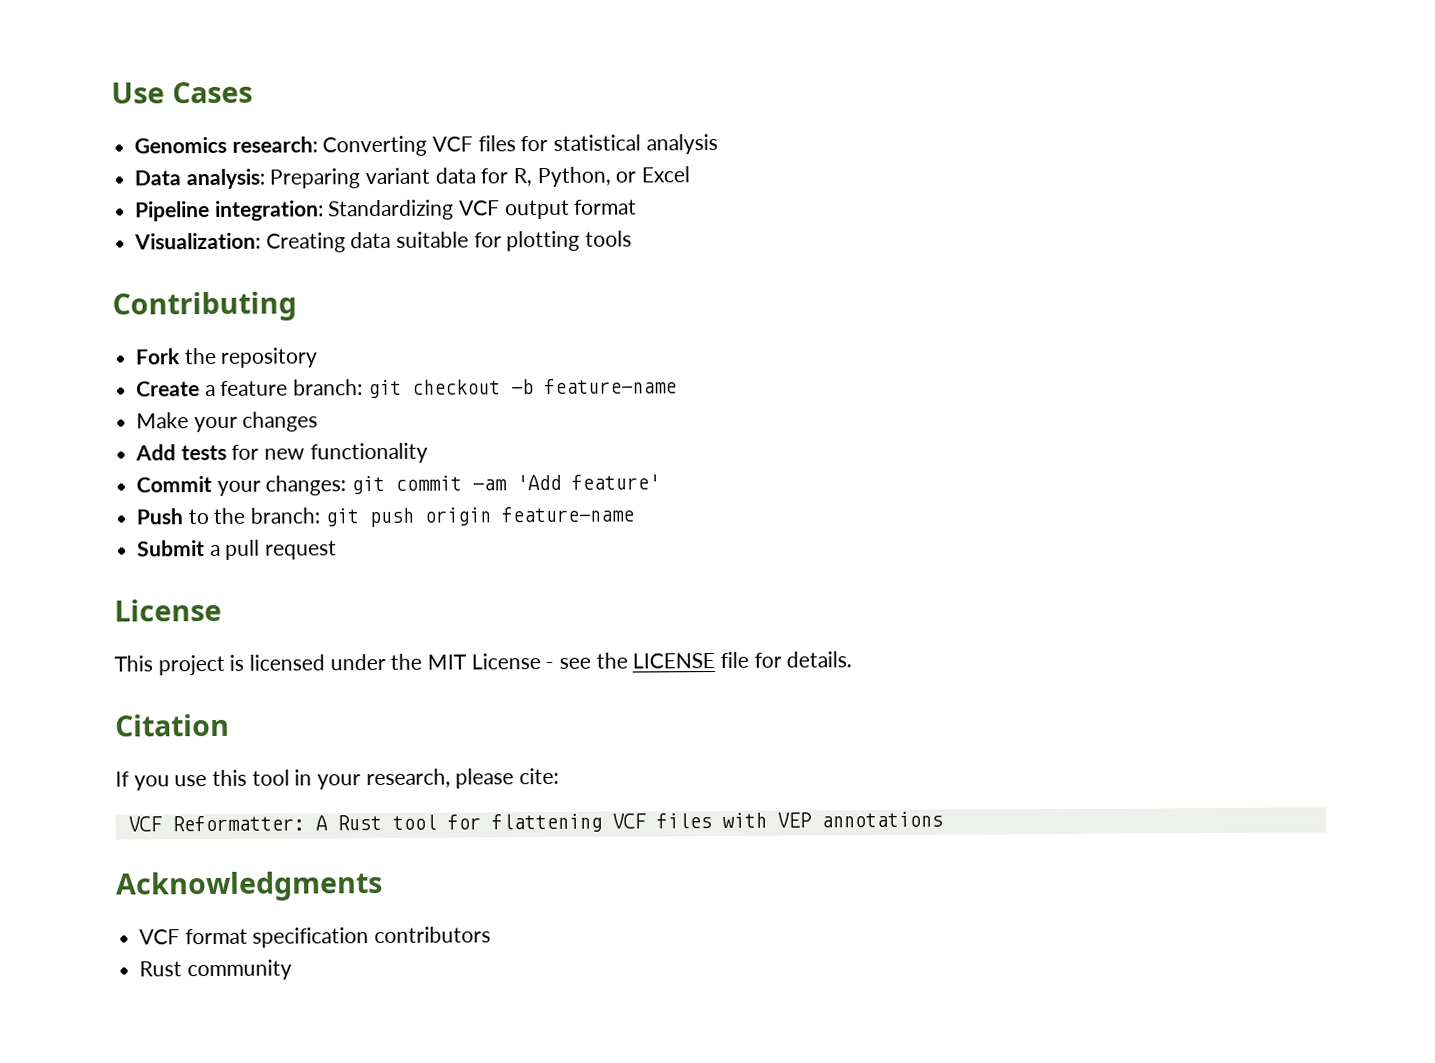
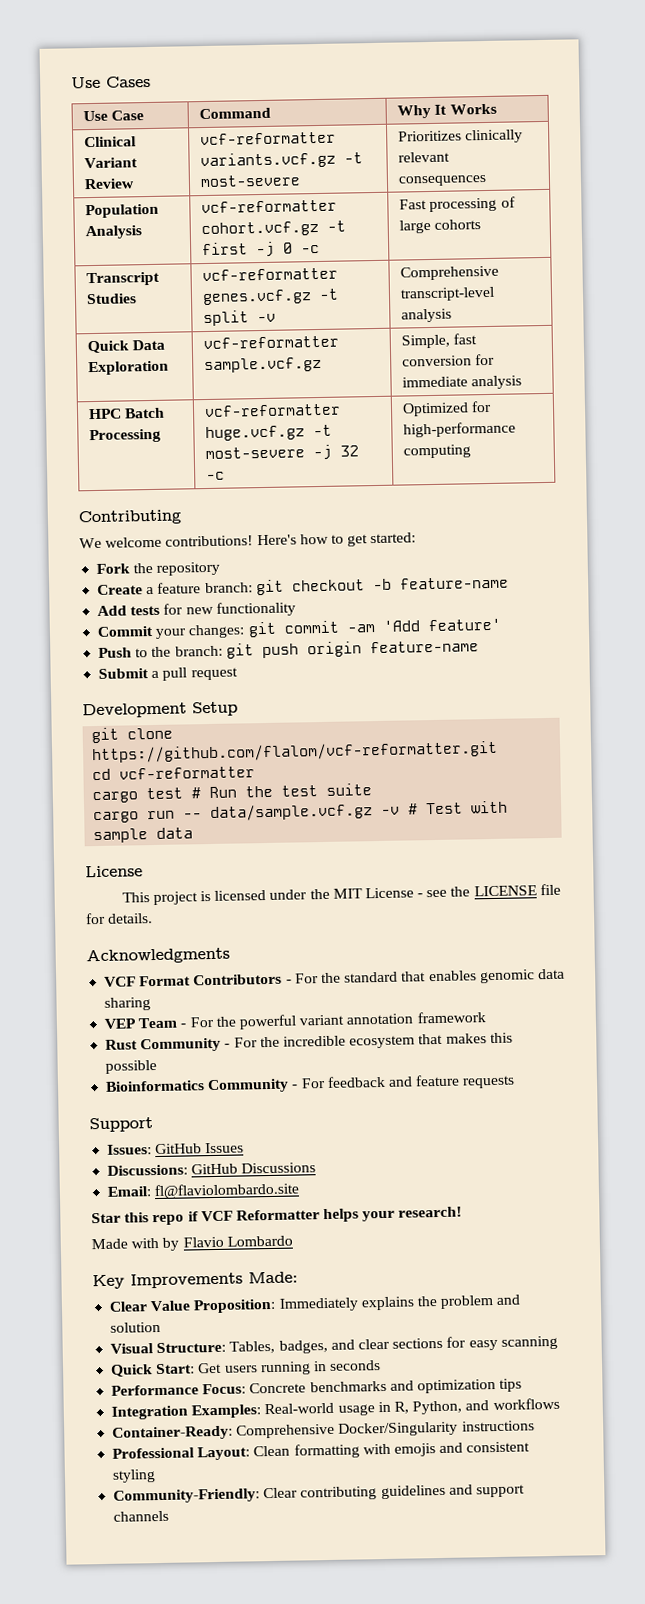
[134,133,718,157] [134,166,691,190] [135,199,638,222] [134,230,633,253] [112,291,297,322] // Genomics research: Converting VCF files for statistical analysis // Data analysis: Preparing variant data for R, Python, or Excel // Pipeline integration: Standardizing VCF output format // Visualization: Creating data suitable for plotting tools // Contributing -> [83,110,145,122] [199,107,272,120] [397,103,497,119] [84,136,138,148] [84,157,139,169] [84,178,136,190] [200,131,337,146] [200,151,364,170] [200,174,302,188] [398,129,524,144] [398,151,451,163] [398,174,488,187] [85,203,160,219] [85,225,143,240] [201,199,338,214] [201,220,347,238] [202,241,321,258] [399,196,516,213] [399,219,482,234] [86,271,161,287] [86,293,138,305] [202,267,339,282] [202,288,340,306] [203,310,277,327] [400,265,500,281] [400,286,496,302] [401,308,453,323] [87,339,166,354] [88,360,170,376] [203,335,340,350] [204,356,323,374] [401,333,478,349] [402,353,496,367] [402,375,523,390] [88,407,166,420] [89,428,162,444] [204,403,342,418] [205,424,333,442] [205,444,360,461] [206,471,226,481] [402,400,493,417] [403,421,517,438] [403,444,472,459] [78,509,182,526] [79,532,417,549] // Use Case | Command | Why It Works // Clinical Variant Review | vcf-reformatter variants.vcf.gz -t most-severe | Prioritizes clinically relevant consequences // Population Analysis | vcf-reformatter cohort.vcf.gz -t first -j 0 -c | Fast processing of large cohorts // Transcript Studies | vcf-reformatter genes.vcf.gz -t split -v | Comprehensive transcript-level analysis // Quick Data Exploration | vcf-reformatter sample.vcf.gz | Simple, fast conversion for immediate analysis // HPC Batch Processing | vcf-reformatter huge.vcf.gz -t most-severe -j 32 -c | Optimized for high-performance computing // Contributing // We welcome contributions! Here's how to get started:
[136,411,319,433] // Make your changes -> (509, 583) none
(338, 550) none -> [82,701,238,719] [91,727,174,744] [92,740,499,764] [92,766,256,781] [92,783,373,804] [93,800,509,824] [93,827,194,844] // Development Setup // git clone https://github.com/flalom/vcf-reformatter.git // cd vcf-reformatter // cargo test # Run the test suite // cargo run -- data/sample.vcf.gz -v # Test with sample data
[115,713,230,737] [115,767,560,791] [127,811,943,833] [116,870,383,902] [139,926,492,948] [139,959,292,981] Citation // If you use this tool in your research, please cite: // VCF Reformatter: A Rust tool for flattening VCF files with VEP annotations // Acknowledgments // VCF format specification contributors // Rust community -> [86,947,230,965] [104,968,565,987] [104,997,152,1011] [104,1011,486,1030] [105,1032,513,1053] [105,1059,158,1074] [105,1074,516,1094] [89,1117,153,1133] [107,1142,245,1155] [107,1162,317,1176] [107,1182,301,1200] [91,1206,463,1226] [91,1235,293,1251] [92,1271,298,1290] [109,1294,521,1314] [110,1321,162,1333] [110,1335,558,1354] [110,1360,382,1377] [111,1378,523,1396] [111,1397,560,1420] [112,1420,535,1441] [112,1441,531,1461] [112,1469,157,1483] [113,1484,525,1504] [113,1510,170,1522] Acknowledgments // VCF Format Contributors - For the standard that enables genomic data sharing // VEP Team - For the powerful variant annotation framework // Rust Community - For the incredible ecosystem that makes this possible // Bioinformatics Community - For feedback and feature requests // Support // Issues: GitHub Issues // Discussions: GitHub Discussions // Email: fl@flaviolombardo.site // Star this repo if VCF Reformatter helps your research! // Made with by Flavio Lombardo // Key Improvements Made: // Clear Value Proposition: Immediately explains the problem and solution // Visual Structure: Tables, badges, and clear sections for easy scanning // Quick Start: Get users running in seconds // Performance Focus: Concrete benchmarks and optimization tips // Integration Examples: Real-world usage in R, Python, and workflows // Container-Ready: Comprehensive Docker/Singularity instructions // Professional Layout: Clean formatting with emojis and consistent styling // Community-Friendly: Clear contributing guidelines and support channels

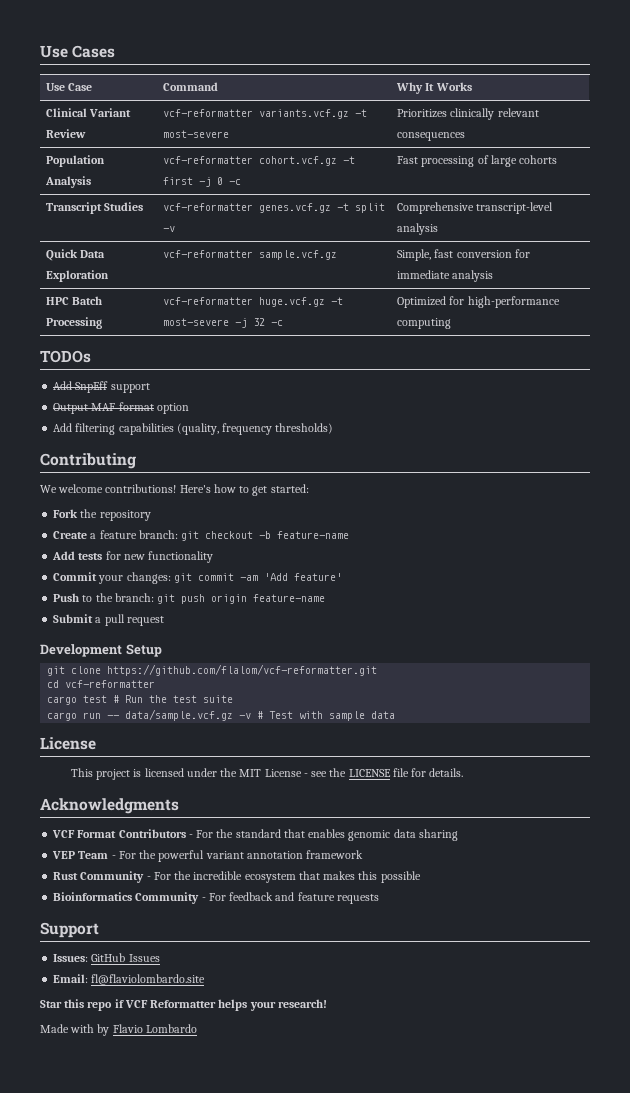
(472, 451) none -> [40,350,91,363] [53,381,150,393] [53,402,189,414] [53,423,334,435] // TODOs // Add SnpEff support // Output MAF format option // Add filtering capabilities (quality, frequency thresholds)
[107,1162,317,1176] // Discussions: GitHub Discussions -> (160, 958) none
[92,1271,298,1290] [109,1294,521,1314] [110,1321,162,1333] [110,1335,558,1354] [110,1360,382,1377] [111,1378,523,1396] [111,1397,560,1420] [112,1420,535,1441] [112,1441,531,1461] [112,1469,157,1483] [113,1484,525,1504] [113,1510,170,1522] // Key Improvements Made: // Clear Value Proposition: Immediately explains the problem and solution // Visual Structure: Tables, badges, and clear sections for easy scanning // Quick Start: Get users running in seconds // Performance Focus: Concrete benchmarks and optimization tips // Integration Examples: Real-world usage in R, Python, and workflows // Container-Ready: Comprehensive Docker/Singularity instructions // Professional Layout: Clean formatting with emojis and consistent styling // Community-Friendly: Clear contributing guidelines and support channels -> (197, 1028) none

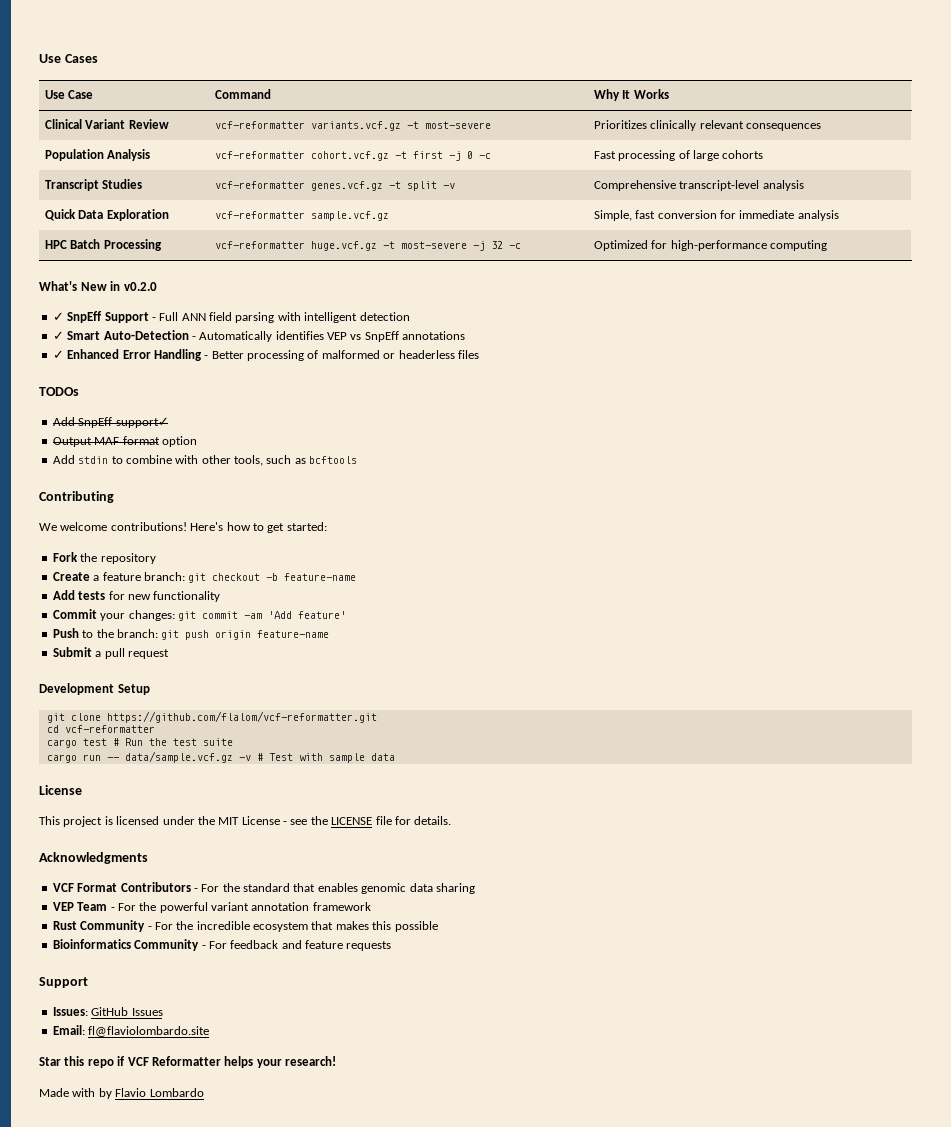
(452, 323) none -> [39,281,157,291] [52,311,410,323] [52,330,466,342] [52,349,479,361] // What's New in v0.2.0 // ✓ SnpEff Support - Full ANN field parsing with intelligent detection // ✓ Smart Auto-Detection - Automatically identifies VEP vs SnpEff annotations // ✓ Enhanced Error Handling - Better processing of malformed or headerless files
[110,383,150,393] support -> [115,417,169,428] support✓
[75,423,334,435] filtering capabilities (quality, frequency thresholds) -> [78,455,358,466] stdin to combine with other tools, such as bcftools

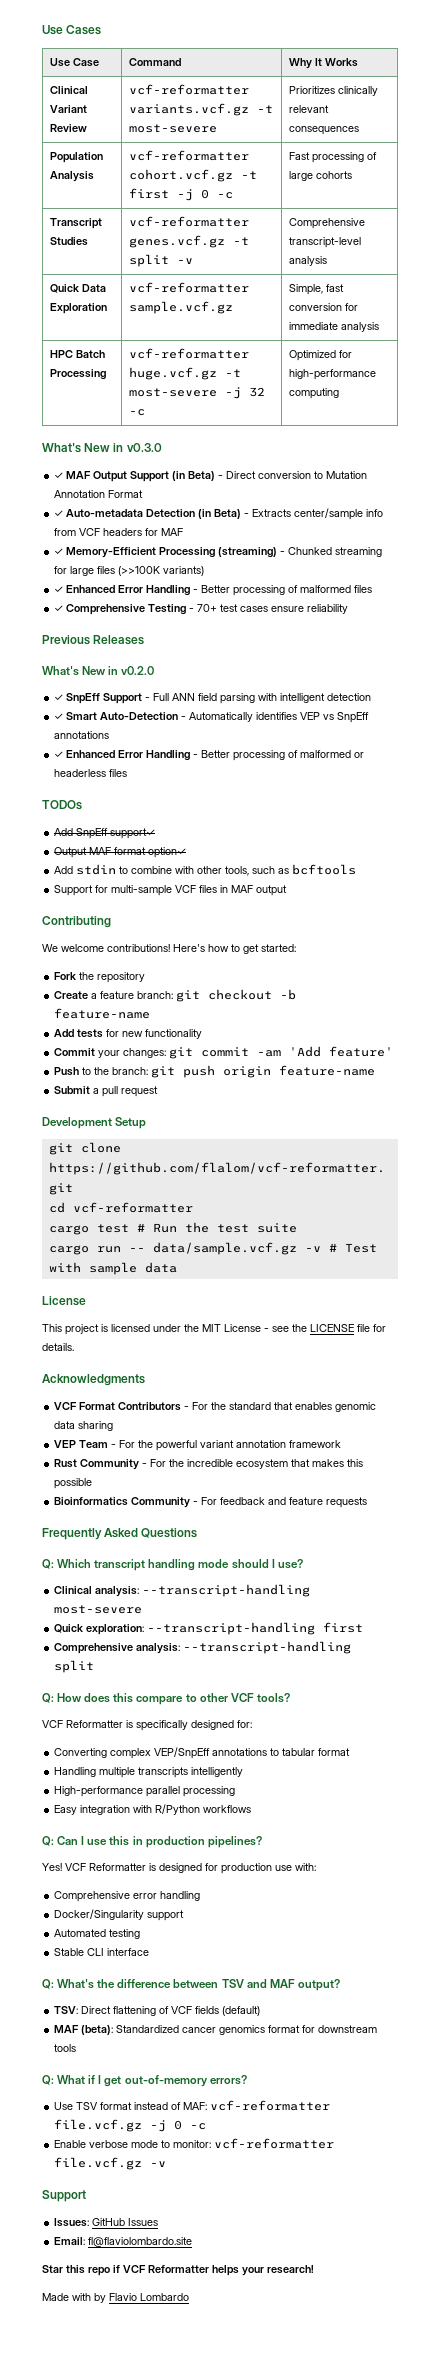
(828, 245) none -> [42,443,162,453] [54,471,368,482] [54,490,144,498] [54,508,384,520] [54,528,184,536] [54,547,383,558] [54,566,205,576] [54,585,373,596] [54,604,349,615] [42,635,145,645] // What's New in v0.3.0 // ✓ MAF Output Support (in Beta) - Direct conversion to Mutation Annotation Format // ✓ Auto-metadata Detection (in Beta) - Extracts center/sample info from VCF headers for MAF // ✓ Memory-Efficient Processing (streaming) - Chunked streaming for large files (>>100K variants) // ✓ Enhanced Error Handling - Better processing of malformed files // ✓ Comprehensive Testing - 70+ test cases ensure reliability // Previous Releases
[161,436,197,447] option -> [148,847,187,858] option✓
(358, 460) none -> [54,885,288,896] // Support for multi-sample VCF files in MAF output
(392, 946) none -> [42,1528,198,1540] [42,1559,303,1571] [54,1584,311,1597] [54,1605,143,1614] [54,1622,364,1635] [54,1641,352,1654] [54,1660,95,1673] [42,1693,290,1705] [42,1720,252,1731] [54,1747,351,1759] [54,1767,244,1778] [54,1786,236,1797] [54,1804,252,1815] [42,1836,262,1848] [42,1863,316,1874] [54,1891,201,1902] [54,1909,185,1921] [54,1929,141,1939] [54,1948,150,1956] [42,1979,340,1991] [54,2006,261,2016] [54,2025,378,2035] [54,2044,77,2052] [42,2075,247,2087] [54,2100,331,2111] [54,2119,207,2132] [54,2138,335,2149] [54,2157,167,2170] // Frequently Asked Questions // Q: Which transcript handling mode should I use? // Clinical analysis: --transcript-handling most-severe // Quick exploration: --transcript-handling first // Comprehensive analysis: --transcript-handling split // Q: How does this compare to other VCF tools? // VCF Reformatter is specifically designed for: // Converting complex VEP/SnpEff annotations to tabular format // Handling multiple transcripts intelligently // High-performance parallel processing // Easy integration with R/Python workflows // Q: Can I use this in production pipelines? // Yes! VCF Reformatter is designed for production use with: // Comprehensive error handling // Docker/Singularity support // Automated testing // Stable CLI interface // Q: What's the difference between TSV and MAF output? // TSV: Direct flattening of VCF fields (default) // MAF (beta): Standardized cancer genomics format for downstream tools // Q: What if I get out-of-memory errors? // Use TSV format instead of MAF: vcf-reformatter file.vcf.gz -j 0 -c // Enable verbose mode to monitor: vcf-reformatter file.vcf.gz -v

